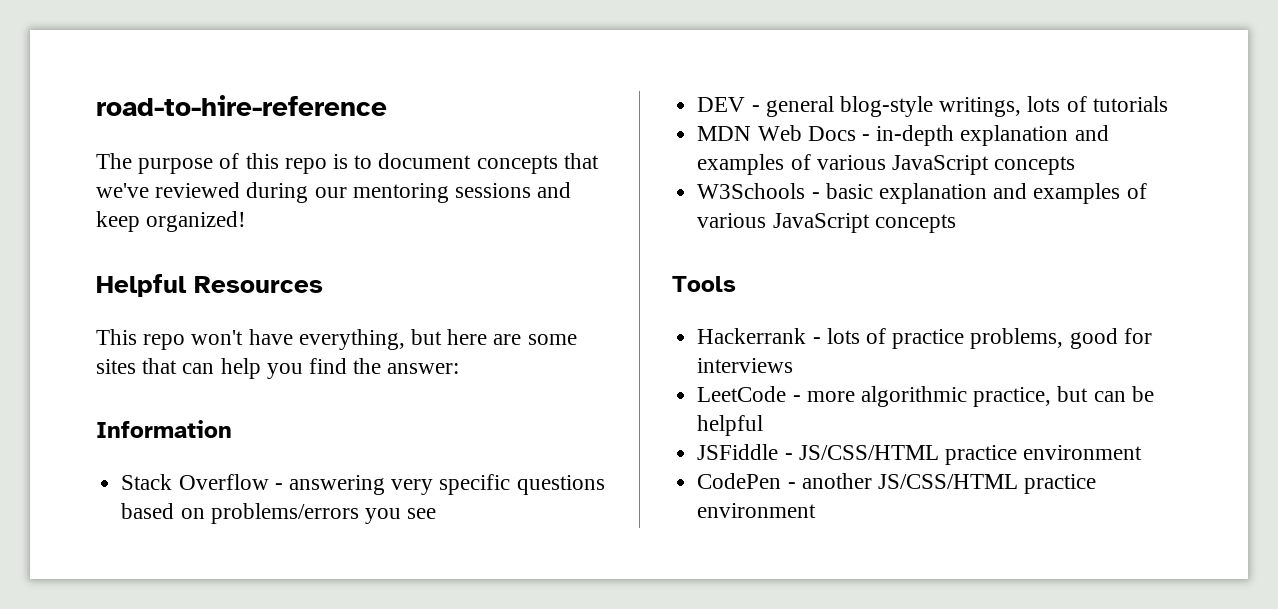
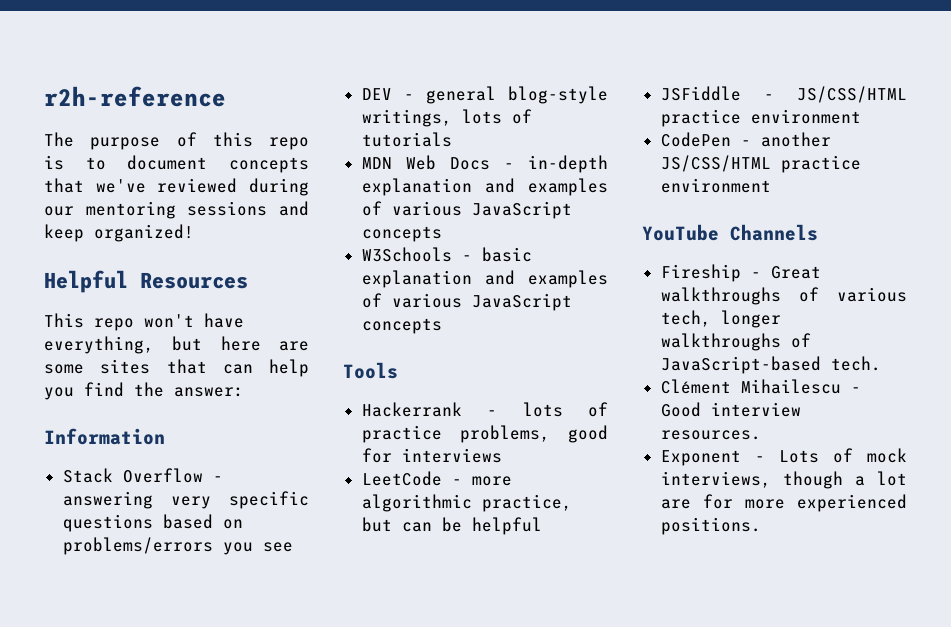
[96,95,387,116] road-to-hire-reference -> [44,86,226,107] r2h-reference
(817, 510) none -> [642,224,818,241] [660,264,821,282] [660,287,907,305] [660,310,781,328] [660,333,811,351] [660,356,881,374] [660,379,861,394] [660,402,801,417] [660,430,761,440] [660,448,907,466] [660,471,907,489] [660,494,907,512] [660,517,761,535] // YouTube Channels // Fireship - Great walkthroughs of various tech, longer walkthroughs of JavaScript-based tech. // Clément Mihailescu - Good interview resources. // Exponent - Lots of mock interviews, though a lot are for more experienced positions.

